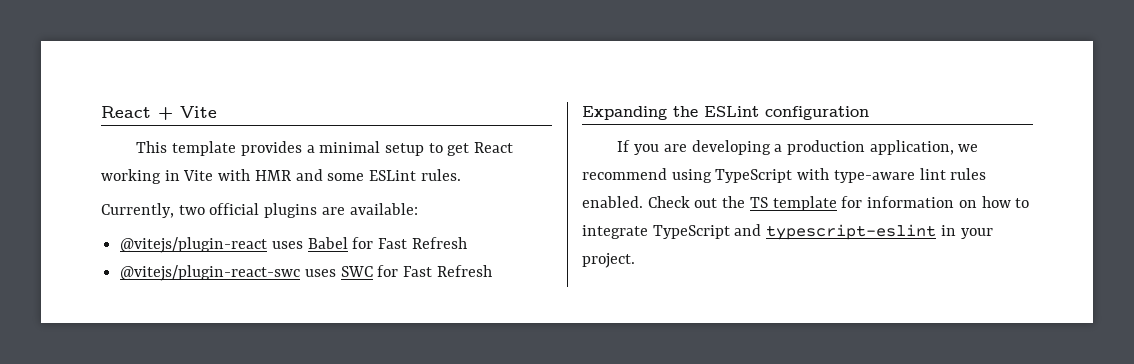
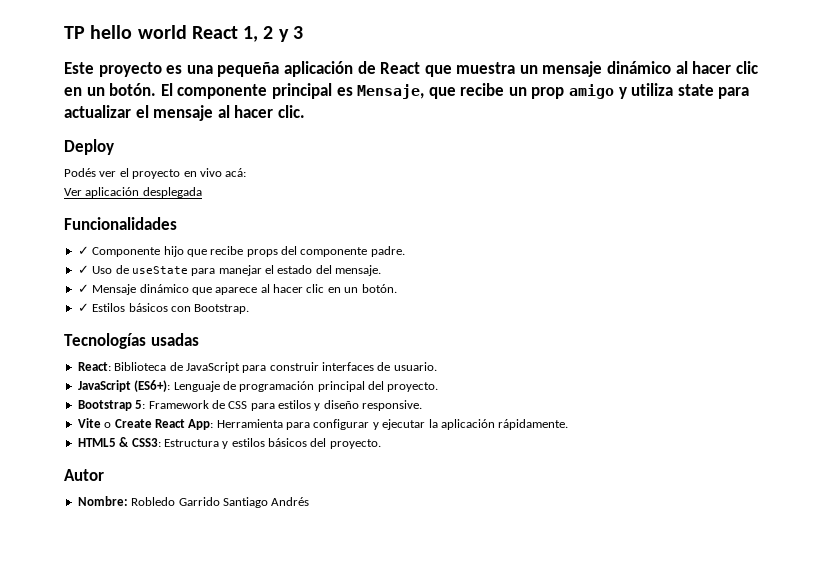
[101,106,217,120] [136,141,514,156] [101,169,461,184] [101,203,418,218] [120,237,467,253] [120,265,492,281] [582,106,869,120] [617,140,979,155] [582,168,987,183] [582,196,1030,211] [582,224,993,240] [582,253,635,268] React + Vite // This template provides a minimal setup to get React working in Vite with HMR and some ESLint rules. // Currently, two official plugins are available: // @vitejs/plugin-react uses Babel for Fast Refresh // @vitejs/plugin-react-swc uses SWC for Fast Refresh // Expanding the ESLint configuration // If you are developing a production application, we recommend using TypeScript with type-aware lint rules enabled. Check out the TS template for information on how to integrate TypeScript and typescript-eslint in your project. -> [64,25,303,42] [64,61,758,77] [64,83,750,99] [64,105,305,121] [64,139,114,155] [64,168,247,179] [64,187,202,198] [64,217,177,230] [77,246,405,257] [77,265,382,276] [77,284,397,295] [77,303,250,314] [64,333,199,349] [77,362,437,373] [77,380,439,392] [77,400,423,411] [77,418,569,430] [77,437,381,449] [64,469,104,481] [77,496,310,508] TP hello world React 1, 2 y 3 // Este proyecto es una pequeña aplicación de React que muestra un mensaje dinámico al hacer clic en un botón. El componente principal es Mensaje, que recibe un prop amigo y utiliza state para actualizar el mensaje al hacer clic. // Deploy // Podés ver el proyecto en vivo acá: // Ver aplicación desplegada // Funcionalidades // ✓ Componente hijo que recibe props del componente padre. // ✓ Uso de useState para manejar el estado del mensaje. // ✓ Mensaje dinámico que aparece al hacer clic en un botón. // ✓ Estilos básicos con Bootstrap. // Tecnologías usadas // React: Biblioteca de JavaScript para construir interfaces de usuario. // JavaScript (ES6+): Lenguaje de programación principal del proyecto. // Bootstrap 5: Framework de CSS para estilos y diseño responsive. // Vite o Create React App: Herramienta para configurar y ejecutar la aplicación rápidamente. // HTML5 & CSS3: Estructura y estilos básicos del proyecto. // Autor // Nombre: Robledo Garrido Santiago Andrés

